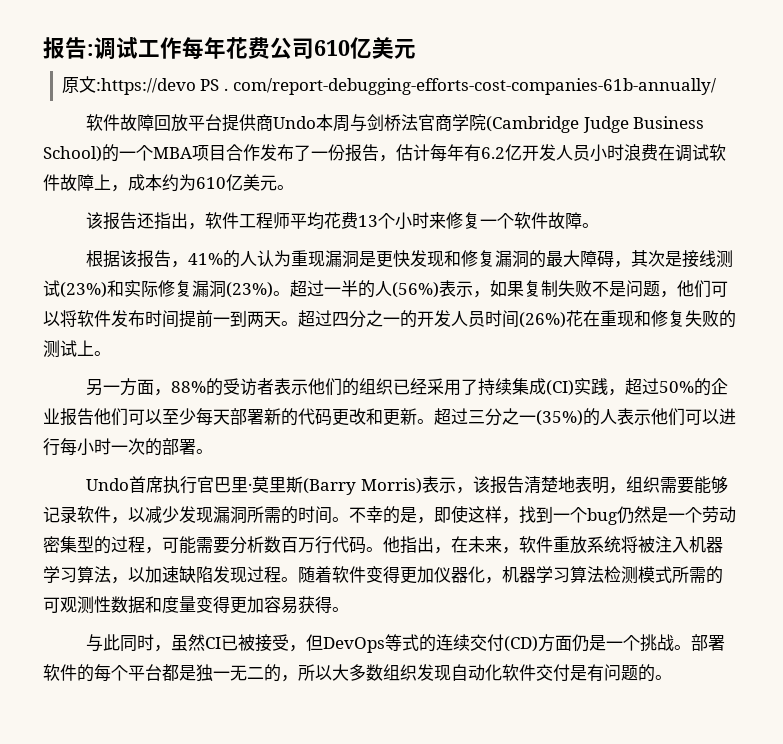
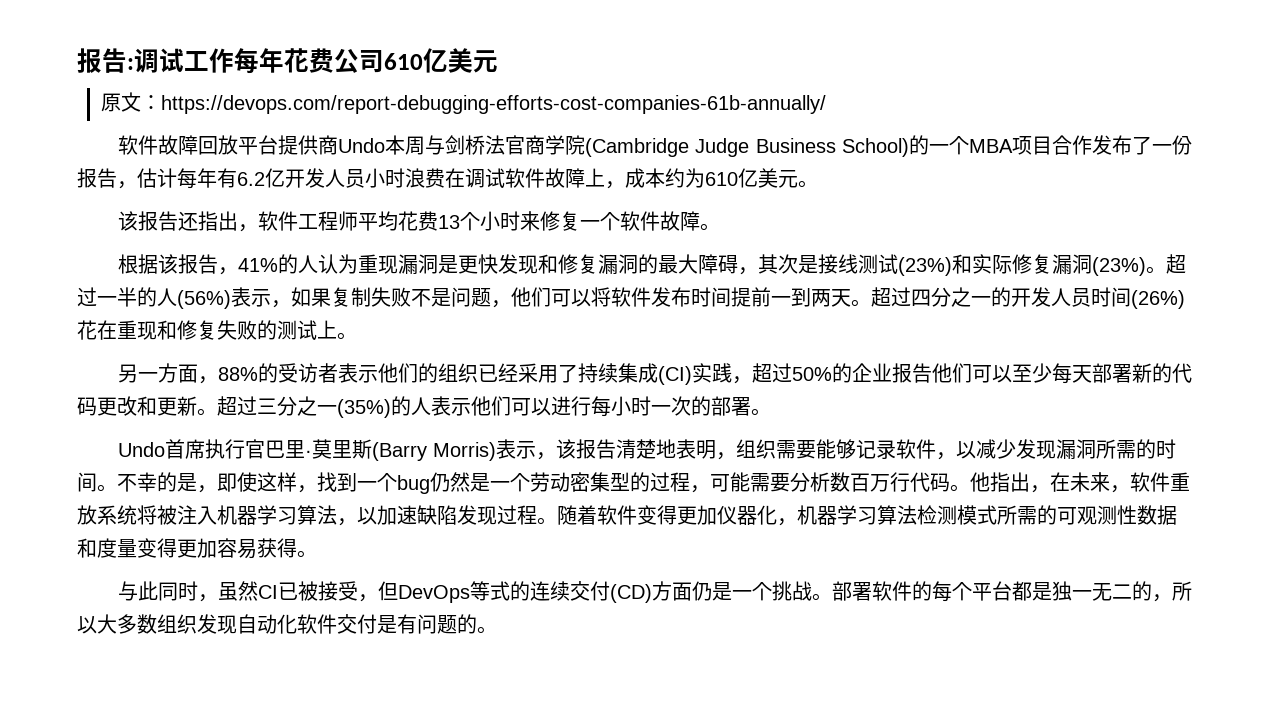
[95,78,716,95] :https://devo PS . com/report-debugging-efforts-cost-companies-61b-annually/ -> [141,95,827,114] ：https://devops.com/report-debugging-efforts-cost-companies-61b-annually/

